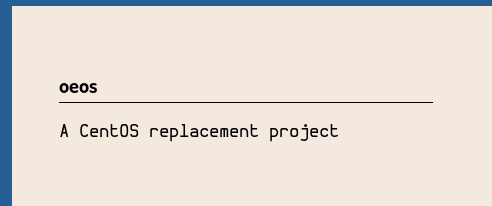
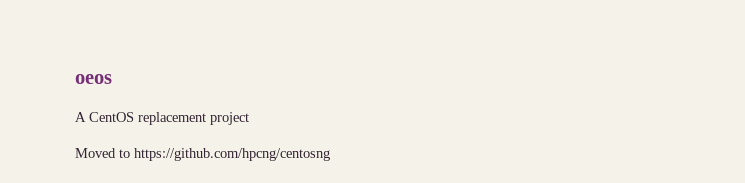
(339, 133) none -> [75,148,330,161] // Moved to https://github.com/hpcng/centosng

